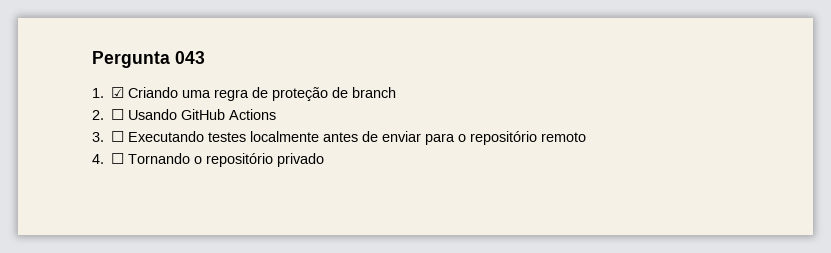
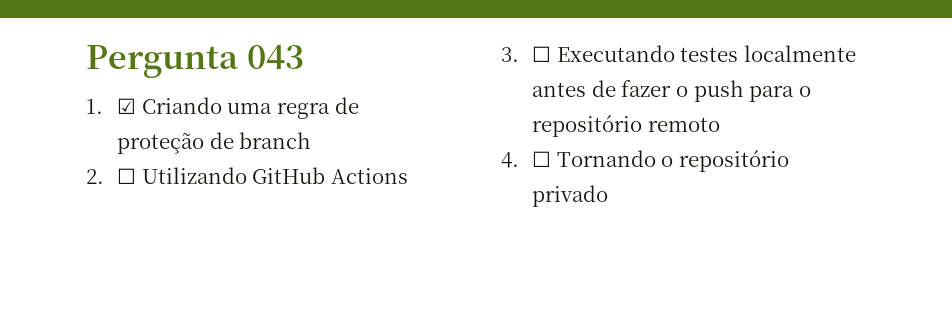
[128,109,178,120] Usando -> [141,167,247,184] Utilizando
[382,131,422,142] enviar -> [621,80,744,102] fazer o push

